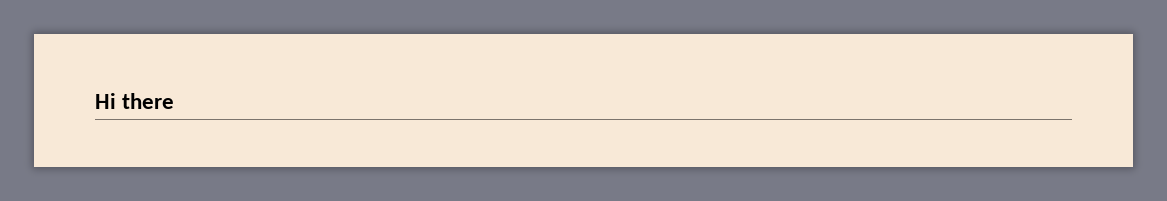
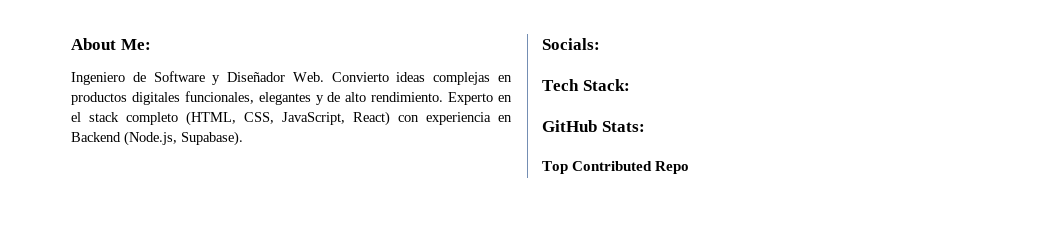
[95,93,175,109] Hi there -> [71,38,151,50] [71,71,512,85] [71,91,513,105] [71,111,512,126] [71,131,243,146] [542,38,600,50] [542,79,630,91] [542,120,645,132] [542,161,690,174] About Me: // Ingeniero de Software y Diseñador Web. Convierto ideas complejas en productos digitales funcionales, elegantes y de alto rendimiento. Experto en el stack completo (HTML, CSS, JavaScript, React) con experiencia en Backend (Node.js, Supabase). // Socials: // Tech Stack: // GitHub Stats: // Top Contributed Repo

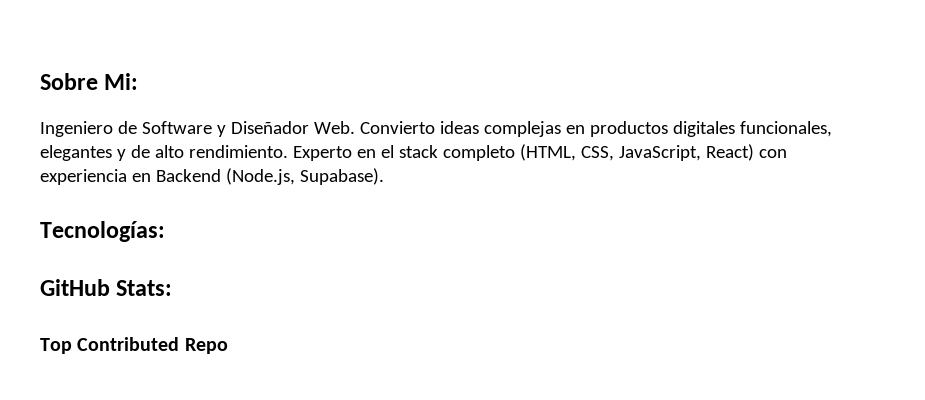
[71,38,151,50] About Me: -> [40,73,139,90] Sobre Mi:
[542,38,600,50] [542,79,630,91] Socials: // Tech Stack: -> [40,221,165,242] Tecnologías:

